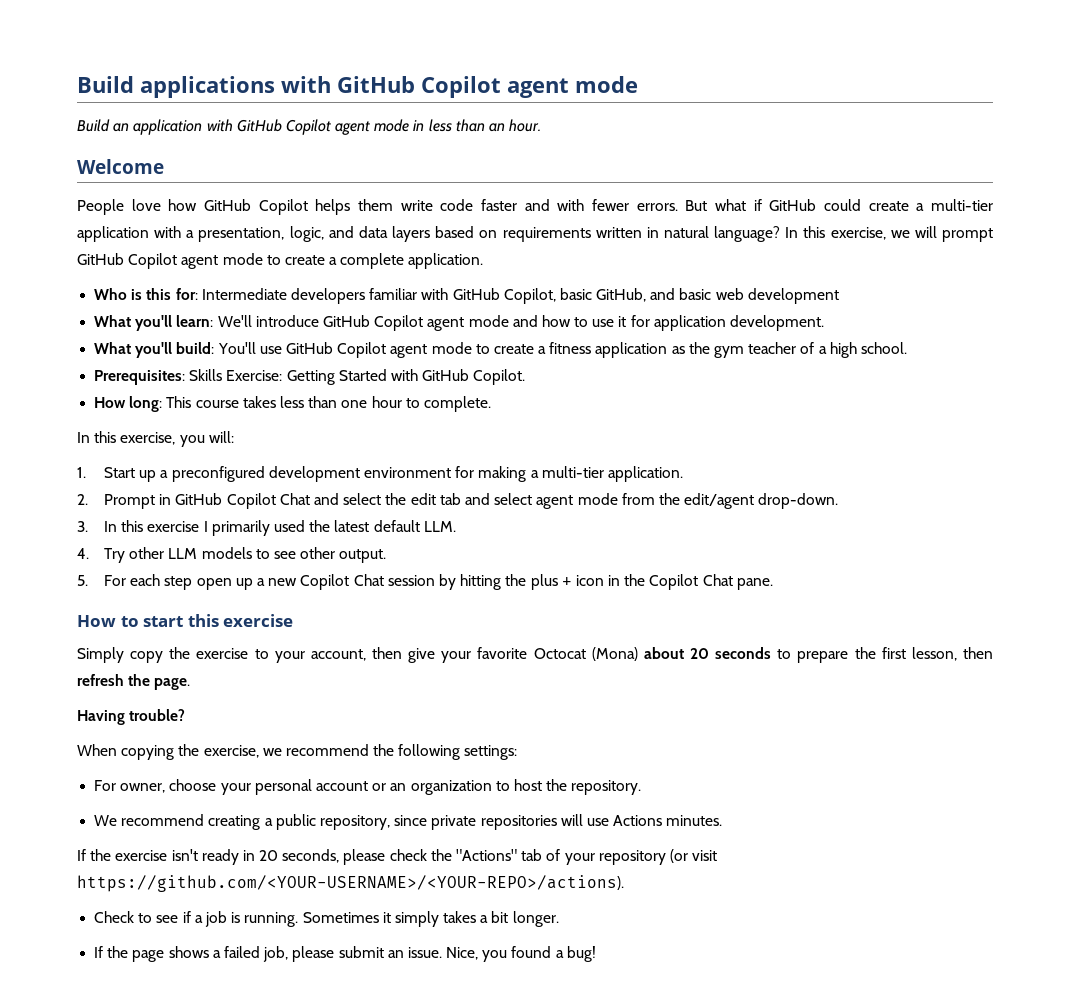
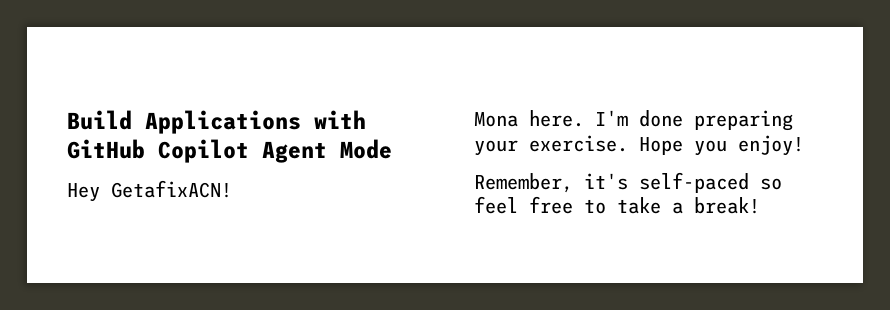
[77,76,638,98] [77,119,542,135] [77,159,164,174] [77,199,993,215] [77,226,993,242] [77,253,484,269] [94,288,839,304] [94,315,825,331] [94,342,907,358] [94,369,526,385] [94,396,491,412] [77,431,234,447] [77,466,683,482] [77,493,839,509] [77,520,456,536] [77,547,387,563] [77,574,773,590] [77,614,294,627] [77,647,993,663] [77,674,191,690] [77,709,186,725] [77,744,518,760] [94,779,642,795] [94,814,723,830] [77,849,718,865] [77,875,624,892] [94,911,559,927] [94,946,596,962] Build applications with GitHub Copilot agent mode // Build an application with GitHub Copilot agent mode in less than an hour. // Welcome // People love how GitHub Copilot helps them write code faster and with fewer errors. But what if GitHub could create a multi-tier application with a presentation, logic, and data layers based on requirements written in natural language? In this exercise, we will prompt GitHub Copilot agent mode to create a complete application. // Who is this for: Intermediate developers familiar with GitHub Copilot, basic GitHub, and basic web development // What you'll learn: We'll introduce GitHub Copilot agent mode and how to use it for application development. // What you'll build: You'll use GitHub Copilot agent mode to create a fitness application as the gym teacher of a high school. // Prerequisites: Skills Exercise: Getting Started with GitHub Copilot. // How long: This course takes less than one hour to complete. // In this exercise, you will: // 1. Start up a preconfigured development environment for making a multi-tier application. // 2. Prompt in GitHub Copilot Chat and select the edit tab and select agent mode from the edit/agent drop-down. // 3. In this exercise I primarily used the latest default LLM. // 4. Try other LLM models to see other output. // 5. For each step open up a new Copilot Chat session by hitting the plus + icon in the Copilot Chat pane. // How to start this exercise // Simply copy the exercise to your account, then give your favorite Octocat (Mona) about 20 seconds to prepare the first lesson, then refresh the page. // Having trouble? // When copying the exercise, we recommend the following settings: // For owner, choose your personal account or an organization to host the repository. // We recommend creating a public repository, since private repositories will use Actions minutes. // If the exercise isn't ready in 20 seconds, please check the "Actions" tab of your repository (or visit https://github.com/<YOUR-USERNAME>/<YOUR-REPO>/actions). // Check to see if a job is running. Sometimes it simply takes a bit longer. // If the page shows a failed job, please submit an issue. Nice, you found a bug! -> [67,110,366,134] [67,139,392,163] [67,180,232,202] [474,110,793,131] [474,135,804,156] [474,172,782,193] [474,196,760,214] Build Applications with GitHub Copilot Agent Mode // Hey GetafixACN! // Mona here. I'm done preparing your exercise. Hope you enjoy! // Remember, it's self-paced so feel free to take a break!

